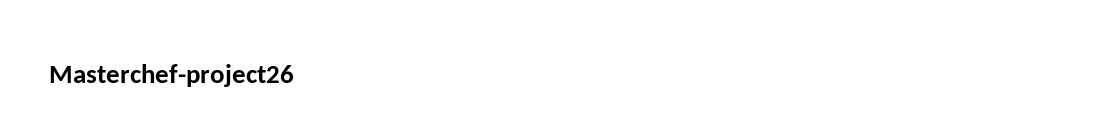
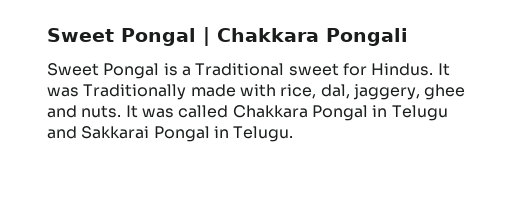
[49,64,294,87] Masterchef-project26 -> [47,27,408,46] [47,63,450,79] [47,84,466,100] [47,105,448,121] [47,126,294,142] Sweet Pongal | Chakkara Pongali // Sweet Pongal is a Traditional sweet for Hindus. It was Traditionally made with rice, dal, jaggery, ghee and nuts. It was called Chakkara Pongal in Telugu and Sakkarai Pongal in Telugu.

